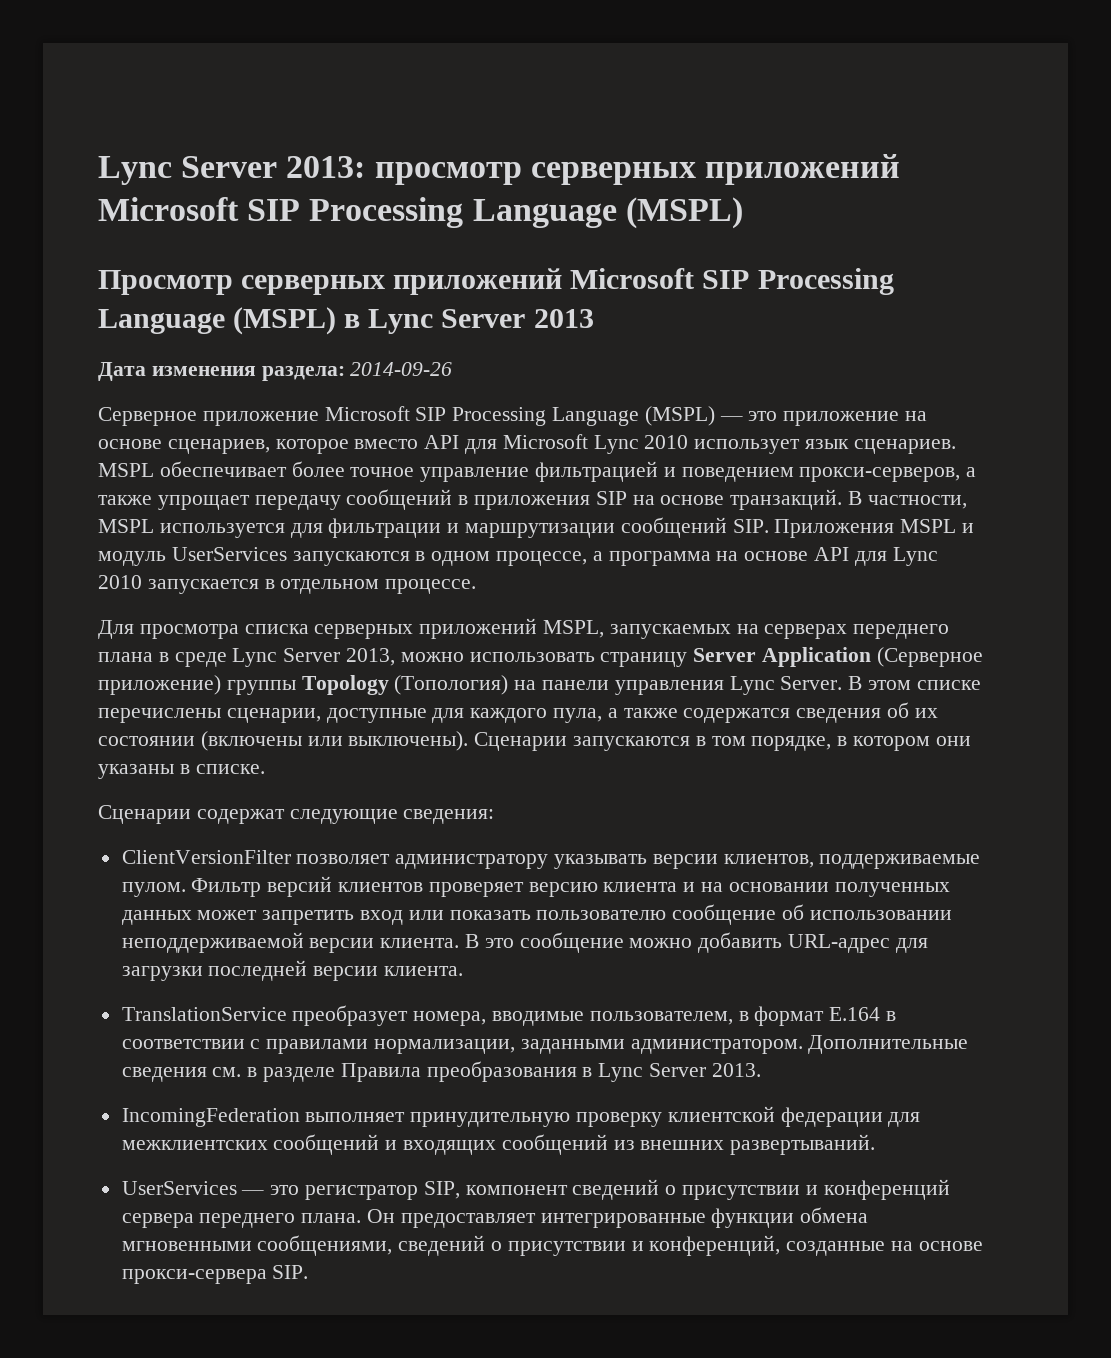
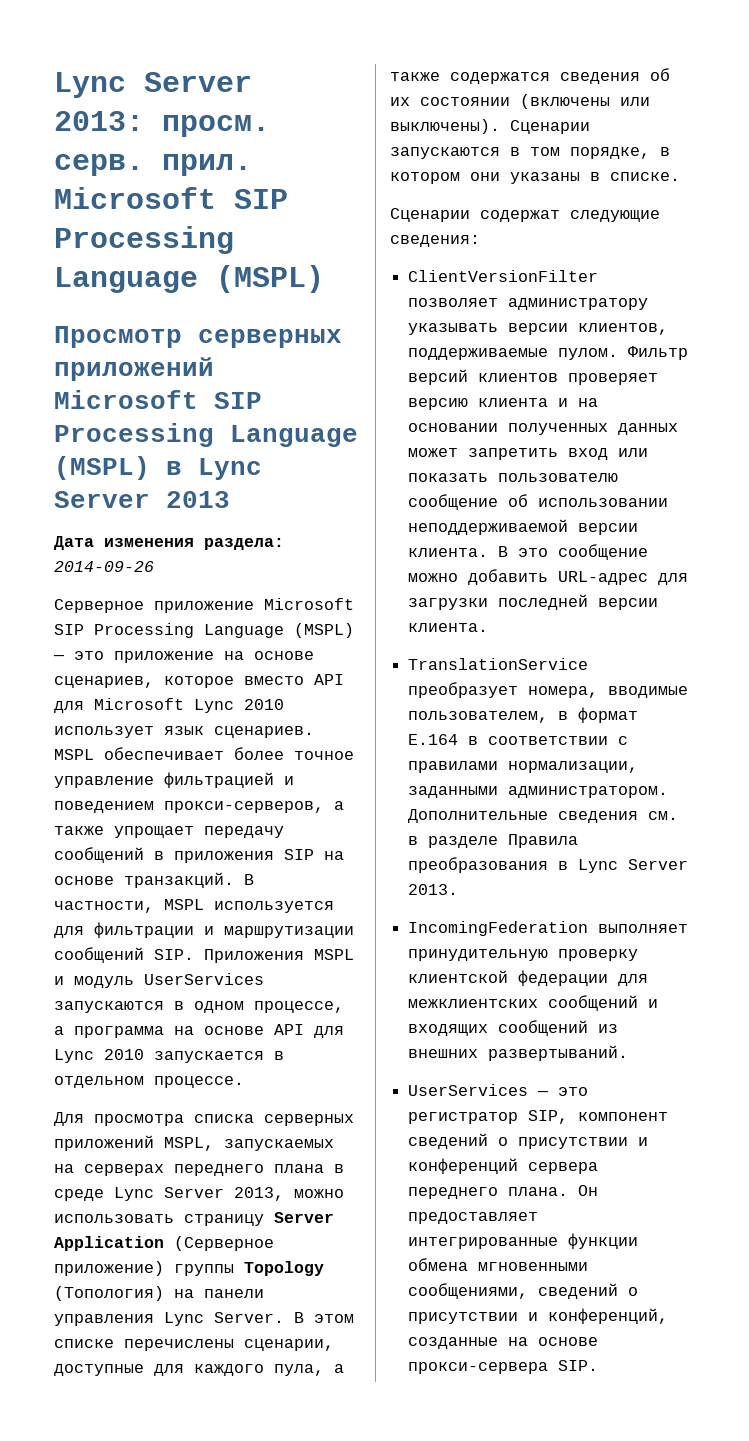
[374,154,900,185] просмотр серверных приложений -> [162,115,270,137] [54,154,252,176] просм. серв. прил.

